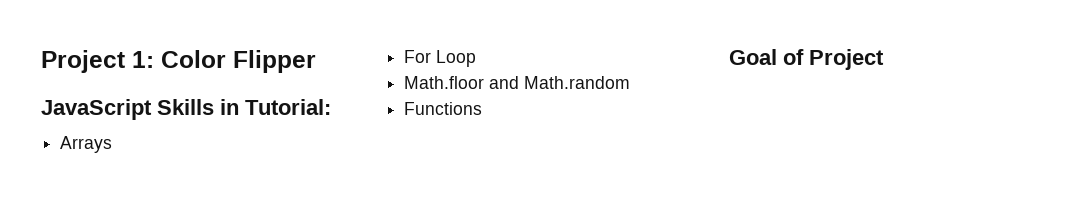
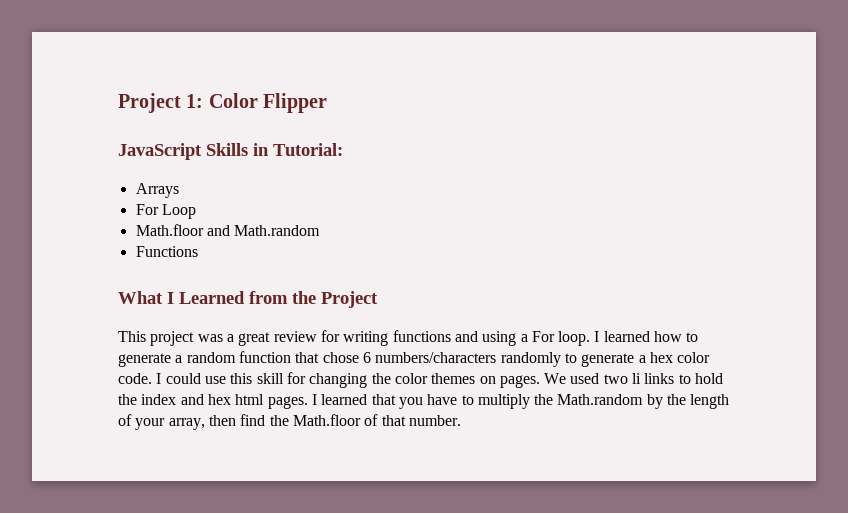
[729,49,884,70] Goal of Project -> [118,291,378,308] [118,330,699,346] [118,351,711,367] [118,372,724,388] [118,394,730,409] [118,414,461,430] What I Learned from the Project // This project was a great review for writing functions and using a For loop. I learned how to generate a random function that chose 6 numbers/characters randomly to generate a hex color code. I could use this skill for changing the color themes on pages. We used two li links to hold the index and hex html pages. I learned that you have to multiply the Math.random by the length of your array, then find the Math.floor of that number.

